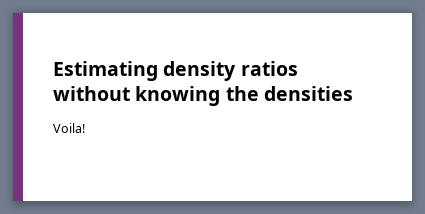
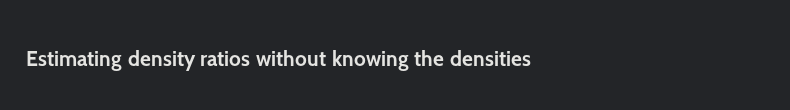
[53,123,85,133] // Voila! -> (532, 58) none

